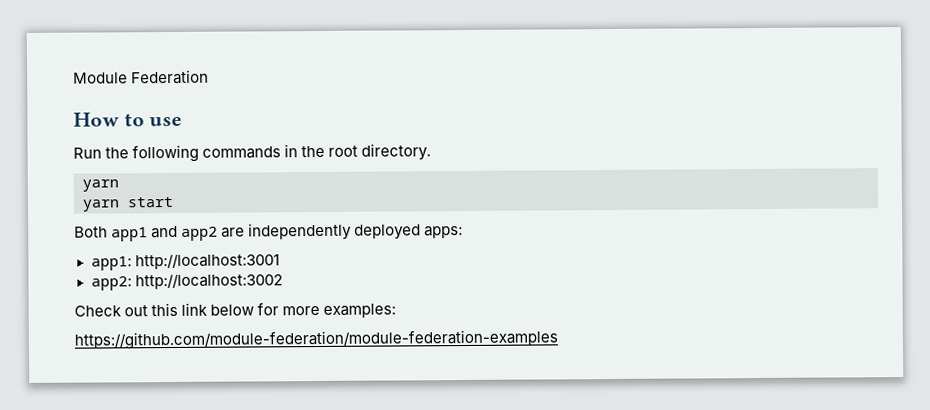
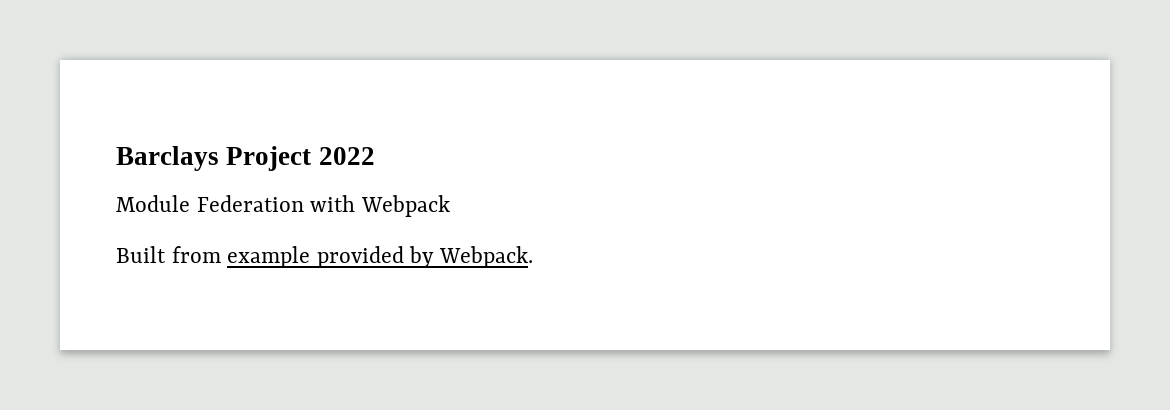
(73, 78) none -> [116,146,375,171] Barclays Project 2022 //
[73,112,183,127] [73,143,432,163] [82,179,119,192] [82,196,174,212] [74,222,464,242] [90,253,280,271] [90,273,283,291] [74,302,397,318] [74,329,558,350] // How to use // Run the following commands in the root directory. // yarn // yarn start // Both app1 and app2 are independently deployed apps: // app1: http://localhost:3001 // app2: http://localhost:3002 // Check out this link below for more examples: // https://github.com/module-federation/module-federation-examples -> [310,195,450,217] [116,246,534,268] with Webpack // Built from example provided by Webpack.

